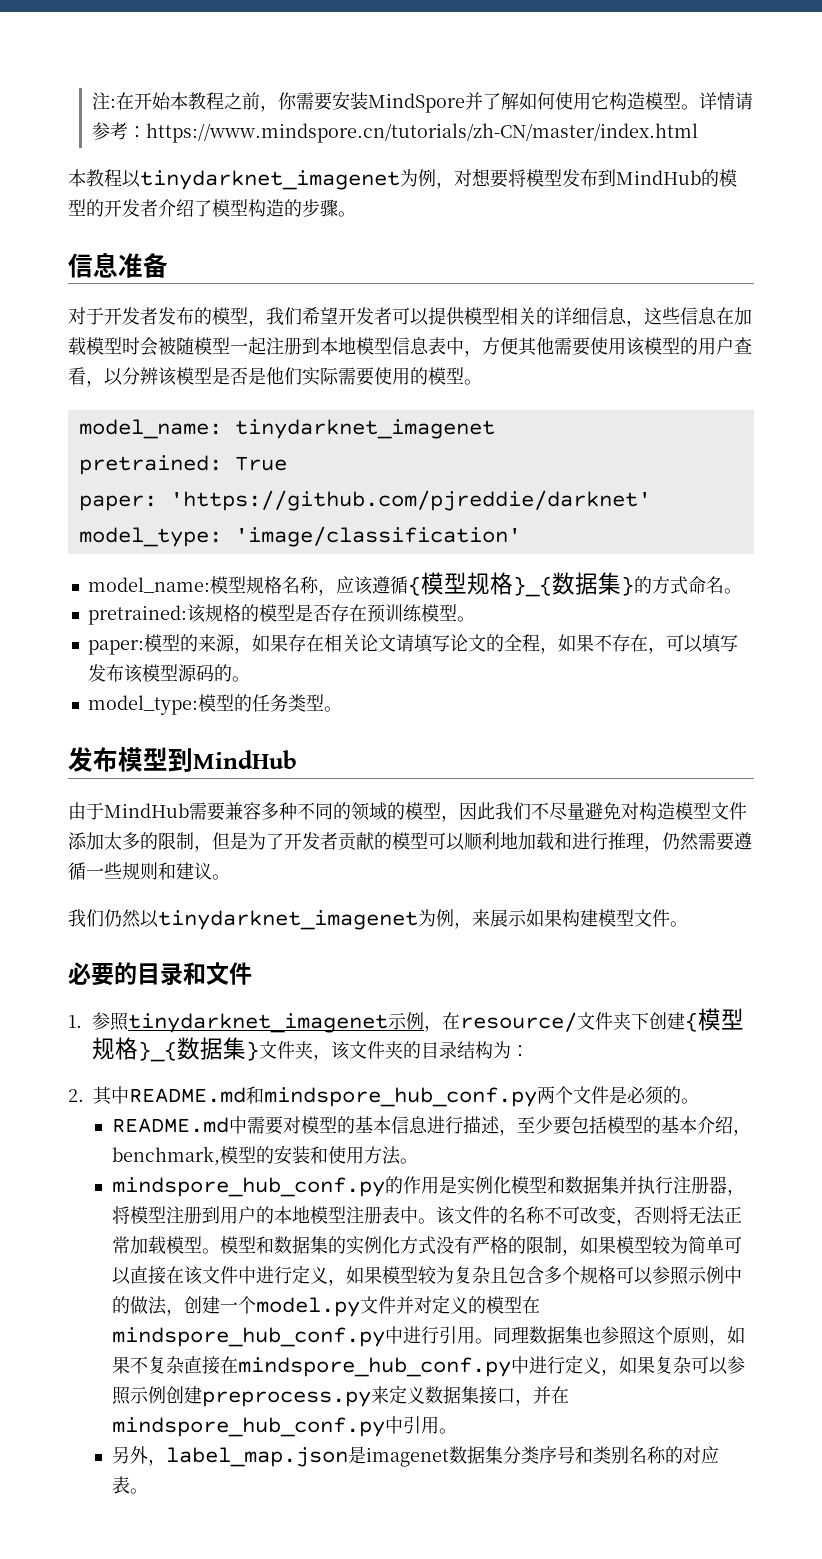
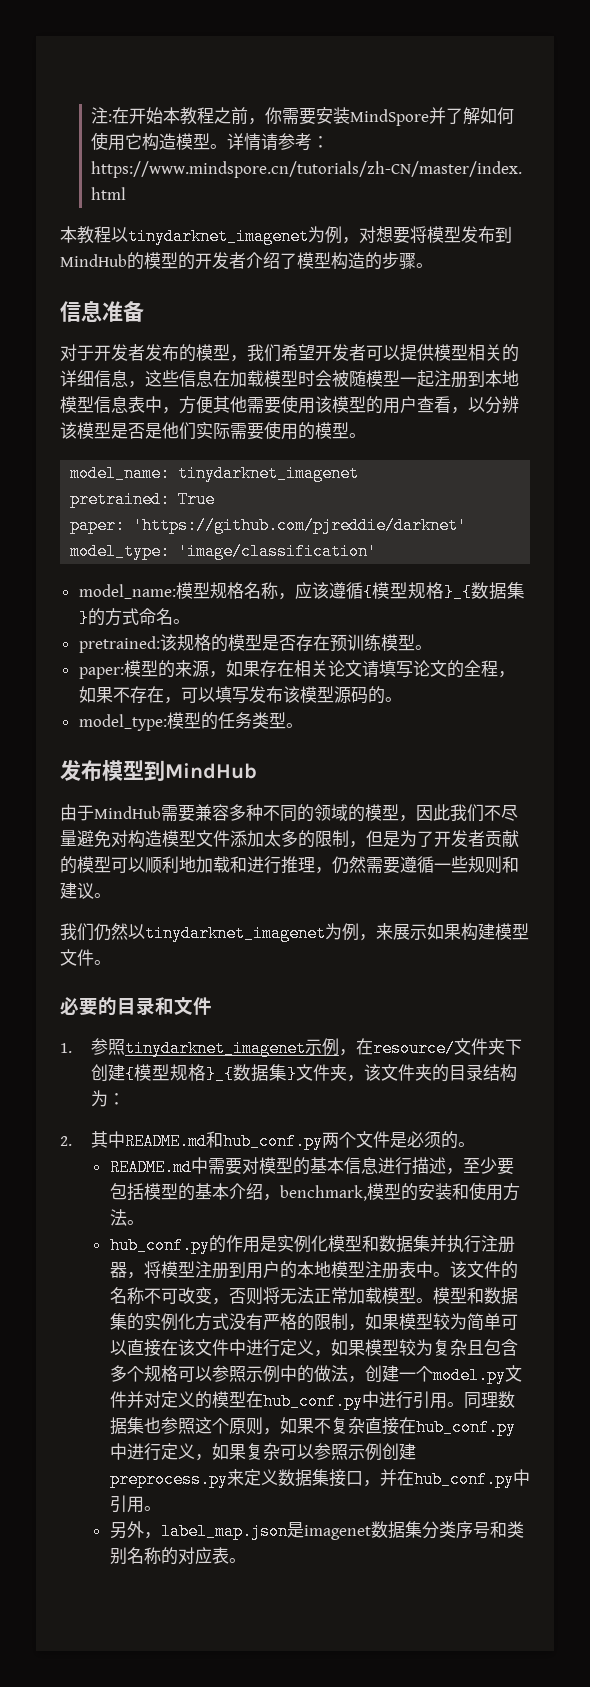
[264,1087,537,1107] mindspore_hub_conf.py -> [222,1133,323,1150] hub_conf.py
[111,1177,385,1197] mindspore_hub_conf.py -> [109,1237,210,1254] hub_conf.py
[111,1327,385,1347] mindspore_hub_conf.py -> [262,1393,363,1410] hub_conf.py
[237,1357,511,1377] mindspore_hub_conf.py -> [415,1419,516,1436] hub_conf.py
[111,1417,385,1437] mindspore_hub_conf.py -> [413,1471,514,1488] hub_conf.py

